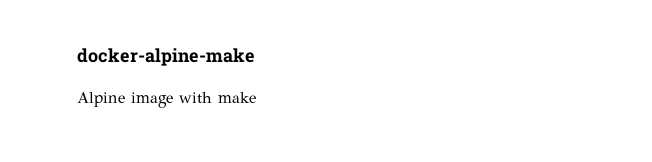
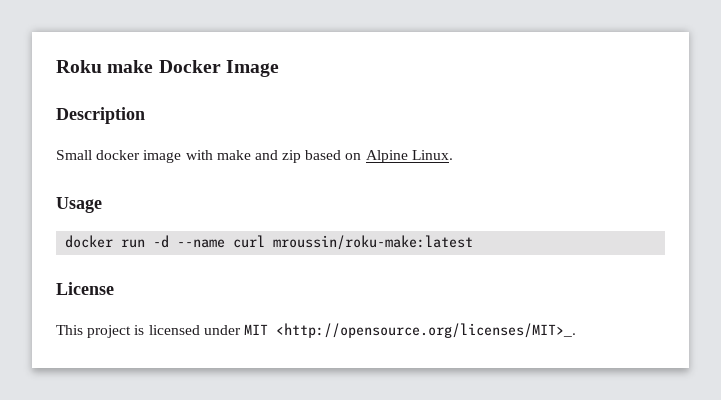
[77,48,255,66] [77,92,256,108] docker-alpine-make // Alpine image with make -> [56,60,279,77] [56,107,145,124] [56,150,453,163] [56,197,102,213] [65,235,474,250] [56,282,114,295] [56,323,576,338] Roku make Docker Image // Description // Small docker image with make and zip based on Alpine Linux. // Usage // docker run -d --name curl mroussin/roku-make:latest // License // This project is licensed under MIT <http://opensource.org/licenses/MIT>_.

